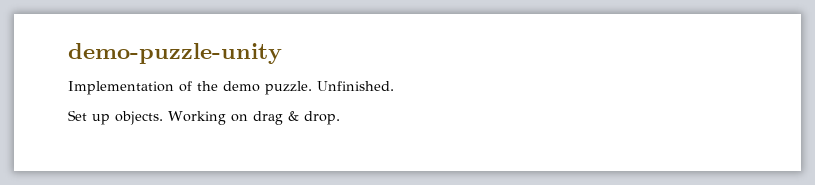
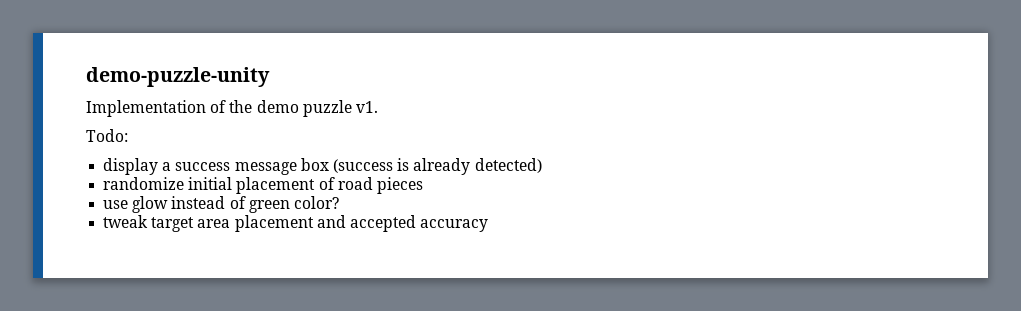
[265,81,394,95] [68,110,340,125] puzzle. Unfinished. // Set up objects. Working on drag & drop. -> [302,100,378,117] [86,129,128,142] [103,158,542,175] [103,177,423,194] [103,196,339,213] [103,215,489,232] puzzle v1. // Todo: // display a success message box (success is already detected) // randomize initial placement of road pieces // use glow instead of green color? // tweak target area placement and accepted accuracy

